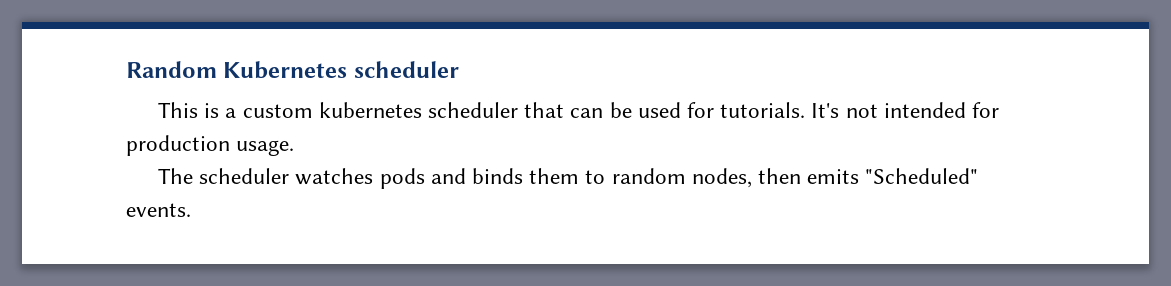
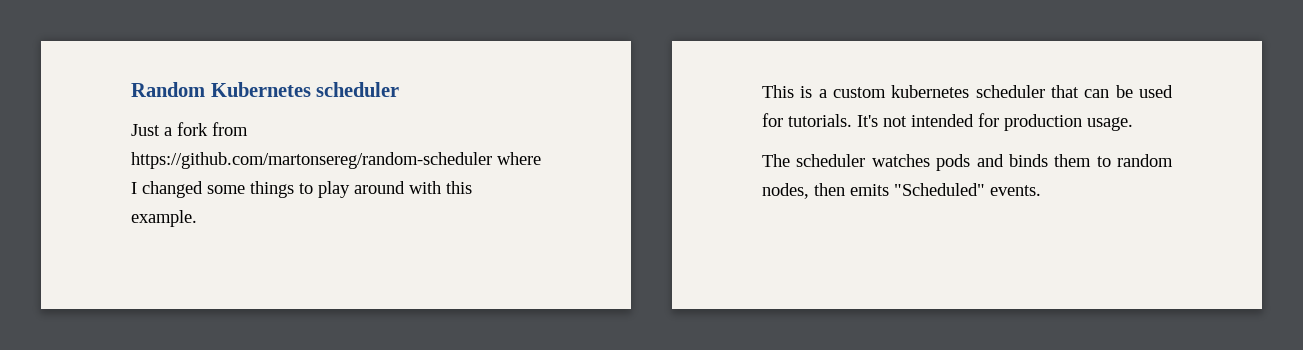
(459, 69) none -> [131,122,248,136] [131,152,541,169] [131,181,472,198] [131,210,197,227] // Just a fork from https://github.com/martonsereg/random-scheduler where I changed some things to play around with this example.

